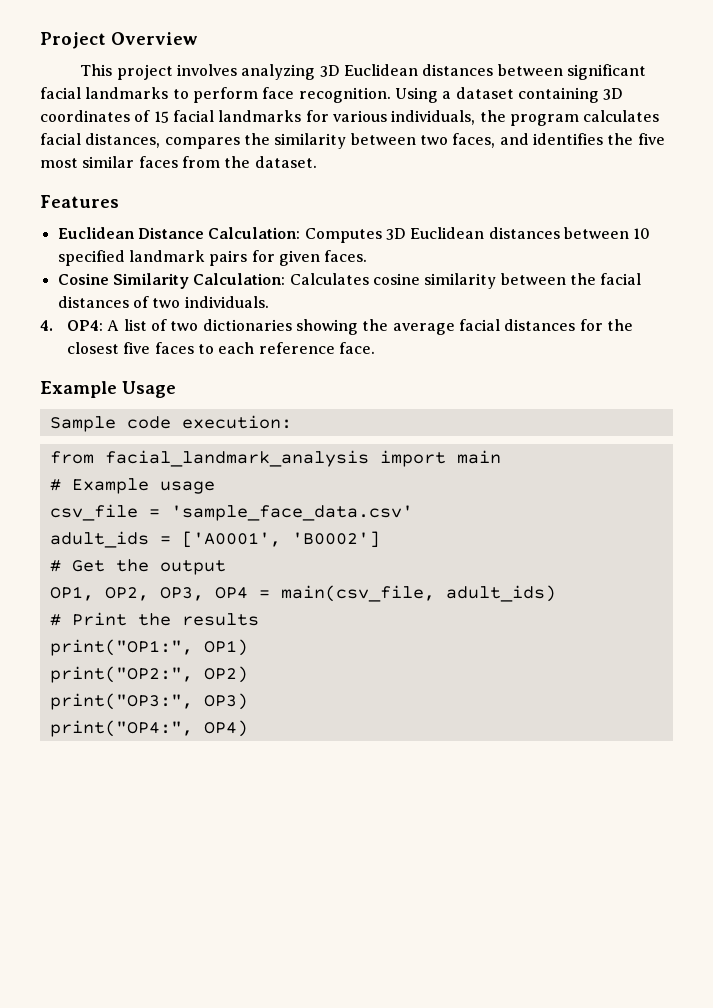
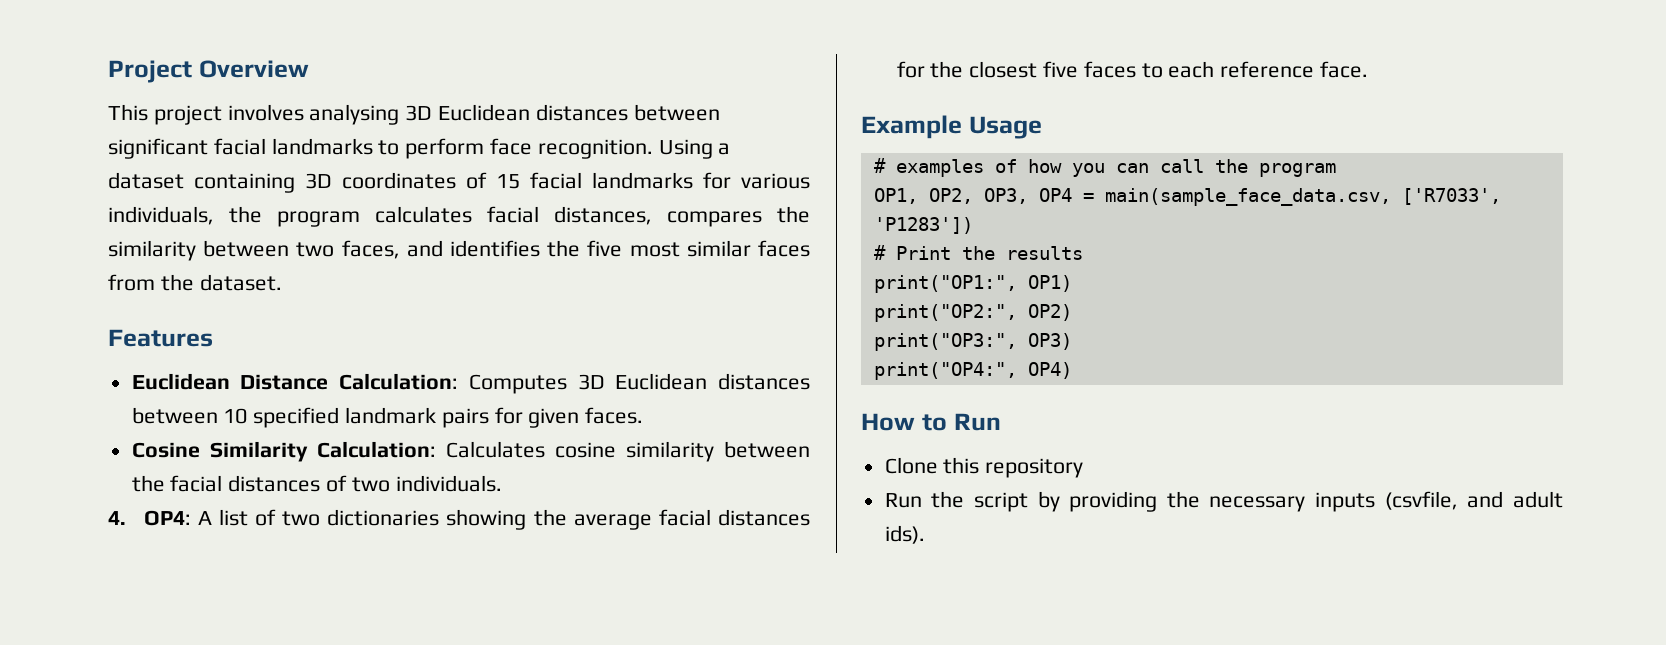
[241,64,316,80] analyzing -> [309,104,400,125] analysing
[49,415,292,432] [49,450,501,467] [49,478,215,494] [49,504,413,521] [49,531,380,548] [49,559,226,575] Sample code execution: // from facial_landmark_analysis import main // # Example usage // csv_file = 'sample_face_data.csv' // adult_ids = ['A0001', 'B0002'] // # Get the output -> [873,158,1336,177] # examples of how you can call the program
[280,585,556,602] main(csv_file, adult_ids) -> [1104,188,1501,206] [873,217,973,234] main(sample_face_data.csv, ['R7033', 'P1283'])
(248, 728) none -> [861,413,1001,431] [884,457,1084,478] [884,491,1563,512] [884,525,925,544] // How to Run // Clone this repository // Run the script by providing the necessary inputs (csvfile, and adult ids).

